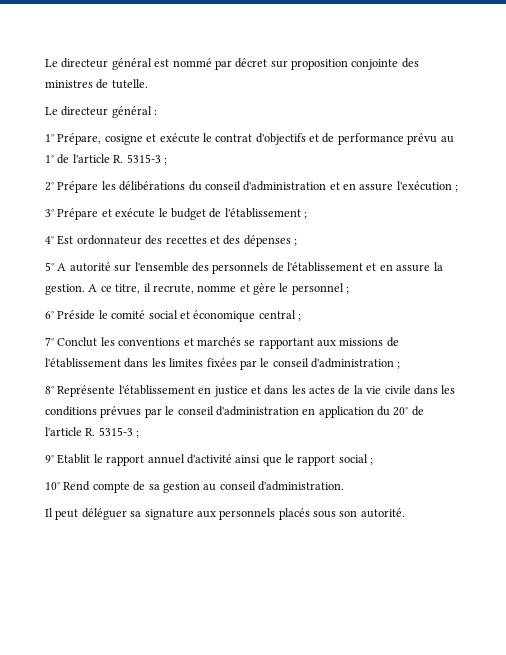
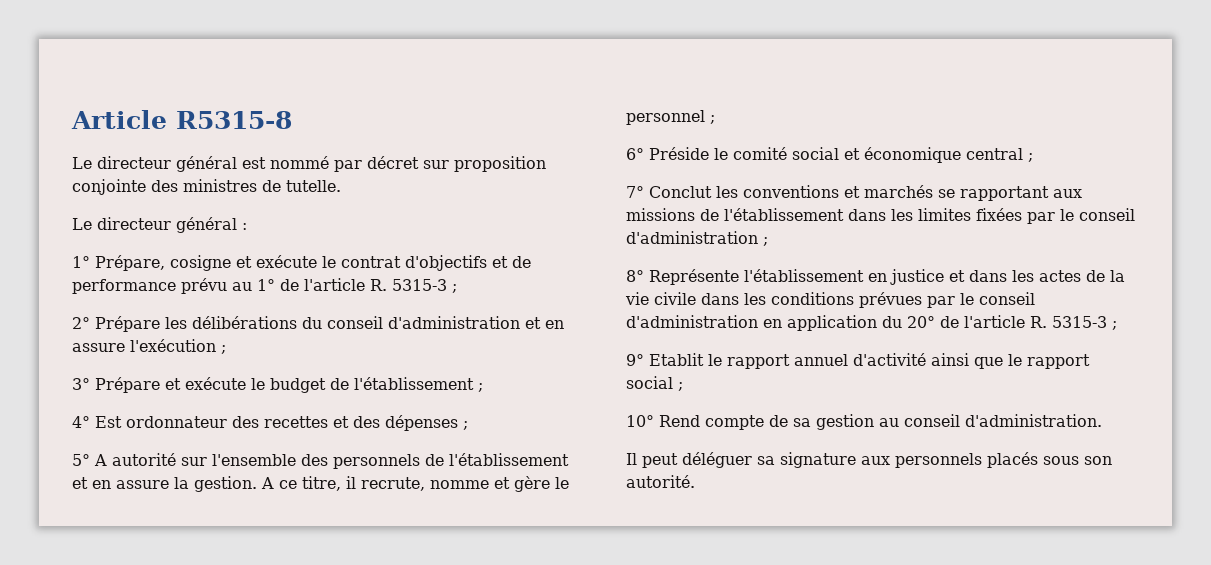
(45, 63) none -> [71,110,292,129] Article R5315-8 //

